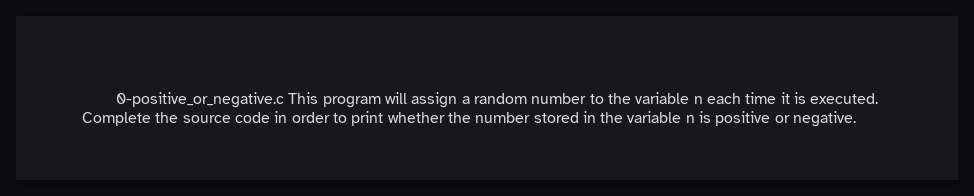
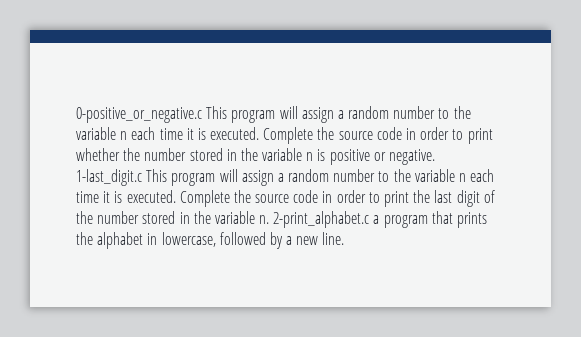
(857, 119) none -> [76,169,495,186] [76,190,495,207] [76,211,488,228] [76,232,345,249] 1-last_digit.c This program will assign a random number to the variable n each time it is executed. Complete the source code in order to print the last digit of the number stored in the variable n. 2-print_alphabet.c a program that prints the alphabet in lowercase, followed by a new line.

